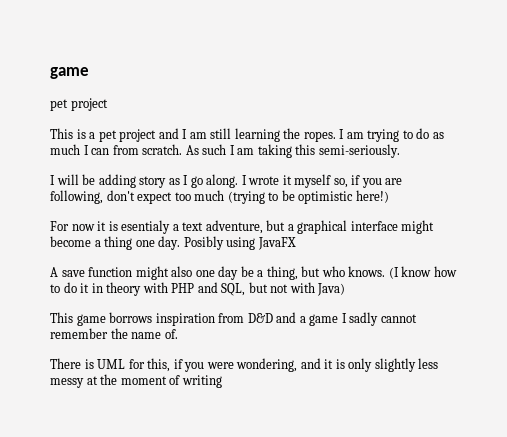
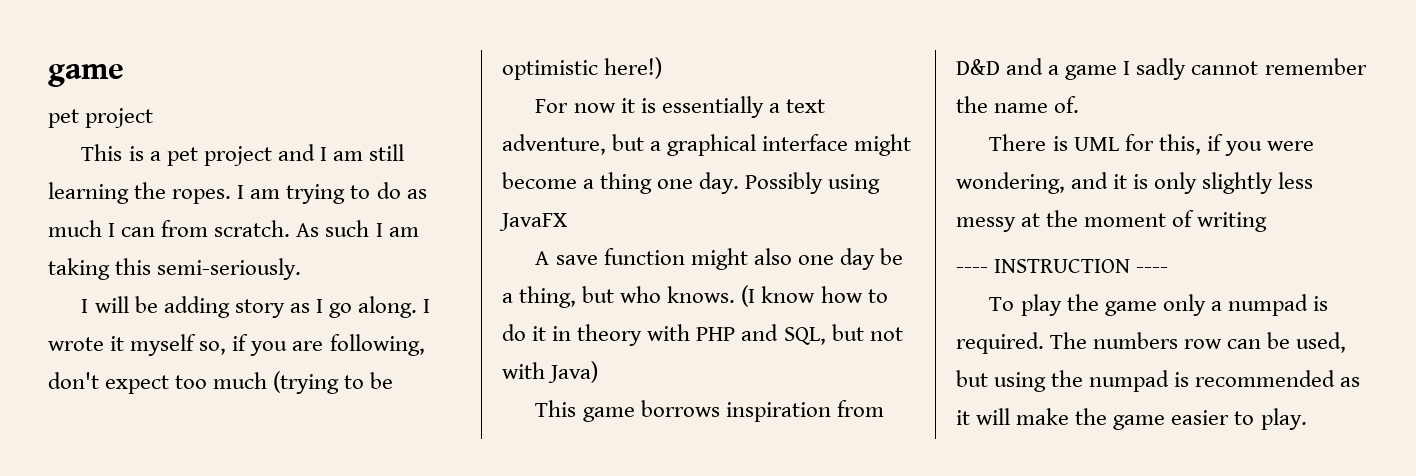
[121,220,171,234] esentialy -> [661,96,764,118] essentially
[183,236,224,250] Posibly -> [745,172,824,194] Possibly
(222, 381) none -> [956,259,1169,273] [989,294,1328,316] [956,332,1347,354] [956,370,1361,392] [956,408,1307,430] // ---- INSTRUCTION ---- // To play the game only a numpad is required. The numbers row can be used, but using the numpad is recommended as it will make the game easier to play.

